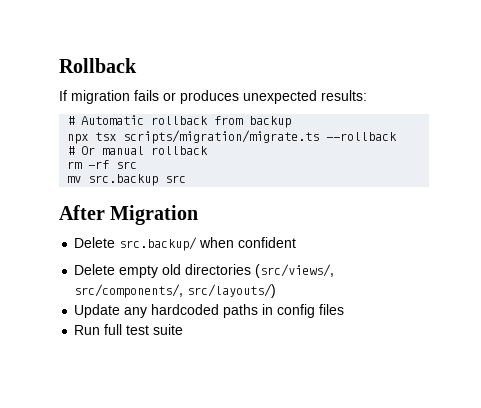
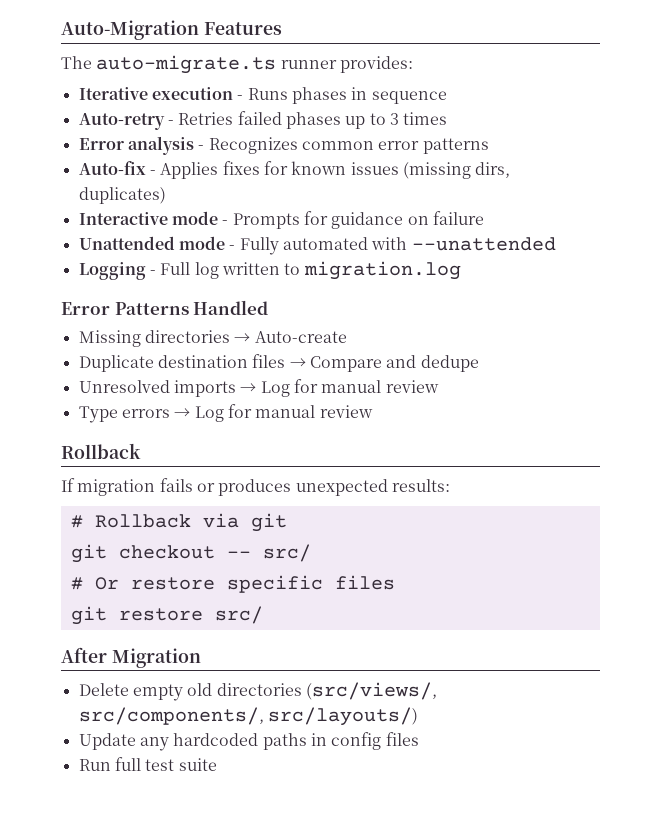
(59, 65) none -> [61,20,282,40] [61,55,413,74] [78,87,447,104] [78,111,448,130] [78,136,489,155] [78,161,511,179] [78,187,166,204] [78,211,484,229] [78,236,556,255] [78,261,461,280] [61,300,269,315] [78,330,347,347] [78,354,479,372] [78,379,439,397] [78,404,373,423] Auto-Migration Features // The auto-migrate.ts runner provides: // Iterative execution - Runs phases in sequence // Auto-retry - Retries failed phases up to 3 times // Error analysis - Recognizes common error patterns // Auto-fix - Applies fixes for known issues (missing dirs, duplicates) // Interactive mode - Prompts for guidance on failure // Unattended mode - Fully automated with --unattended // Logging - Full log written to migration.log // Error Patterns Handled // Missing directories → Auto-create // Duplicate destination files → Compare and dedupe // Unresolved imports → Log for manual review // Type errors → Log for manual review //
[81,115,292,128] [67,130,398,144] [67,146,209,155] [67,160,138,169] [67,174,187,186] [59,205,199,225] [74,237,297,251] Automatic rollback from backup // npx tsx scripts/migration/migrate.ts --rollback // # Or manual rollback // rm -rf src // mv src.backup src // After Migration // Delete src.backup/ when confident -> [94,513,287,532] [70,544,311,563] [70,575,395,593] [70,606,263,625] [61,647,201,668] Rollback via git // git checkout -- src/ // # Or restore specific files // git restore src/ // After Migration

